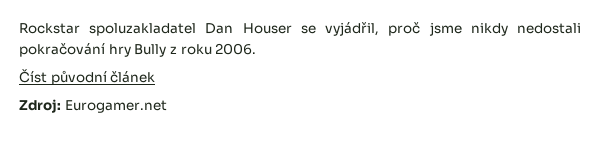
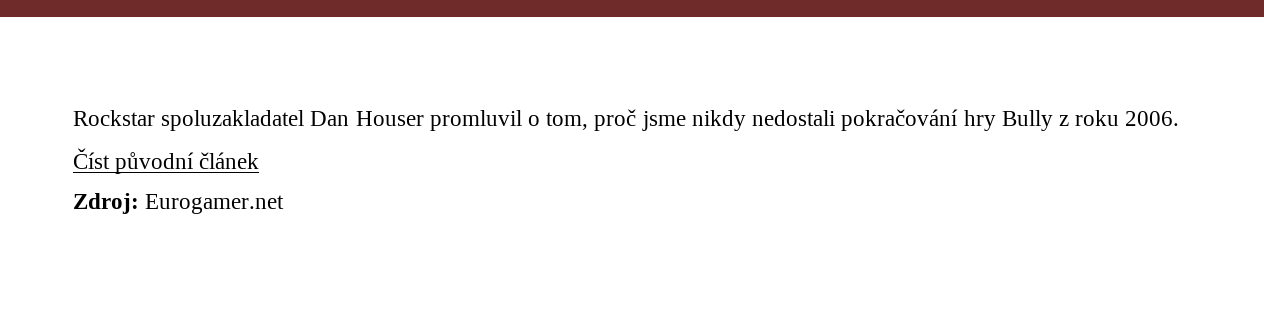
[300,22,380,36] se vyjádřil, -> [429,110,589,131] promluvil o tom,

